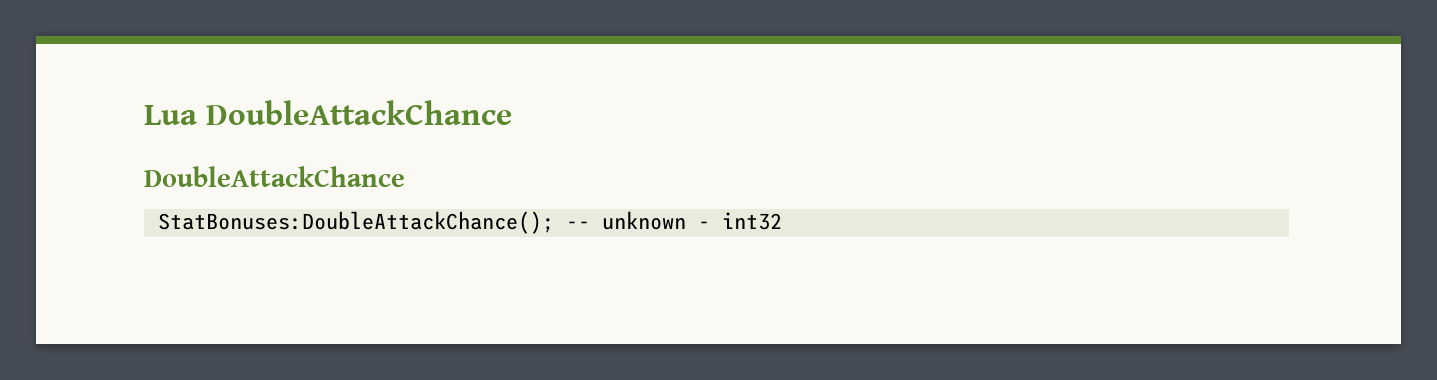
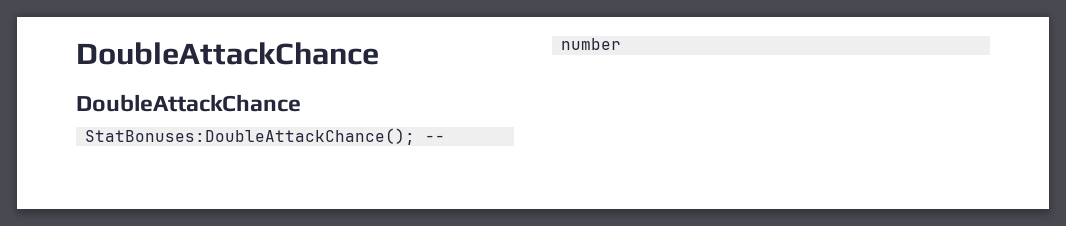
[144,105,197,125] Lua -> (76, 53) none
[602,211,783,230] unknown - int32 -> [561,38,622,50] number

